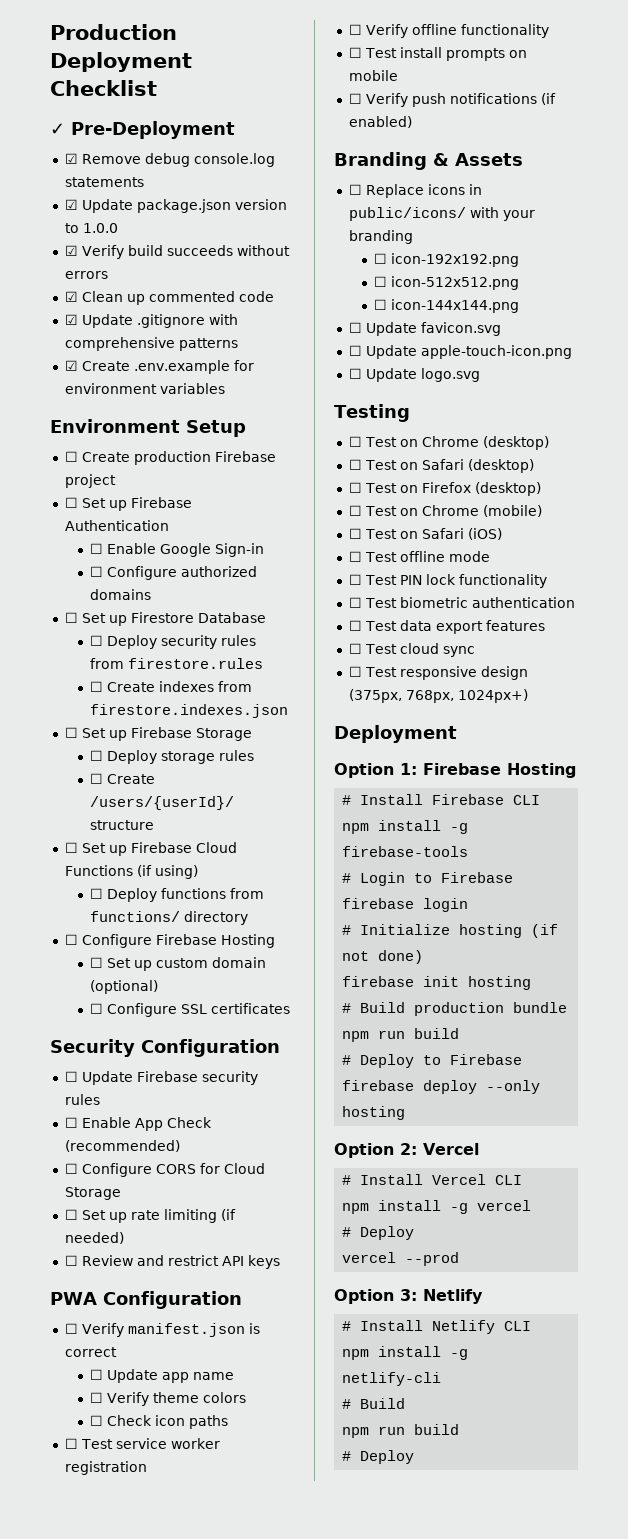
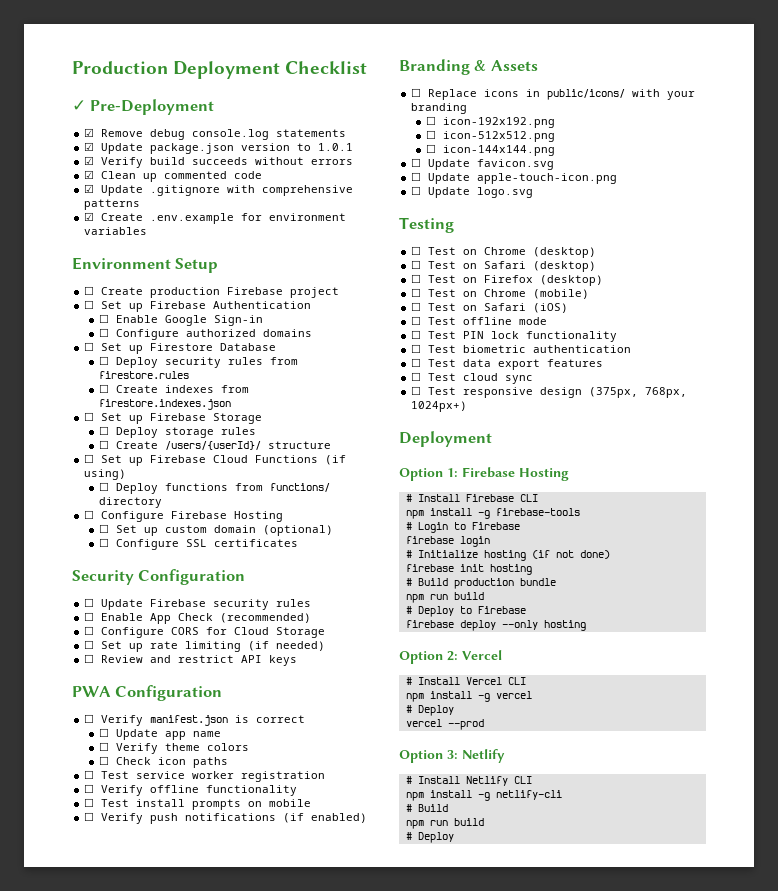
[82,223,118,233] 1.0.0 -> [318,143,354,151] 1.0.1

